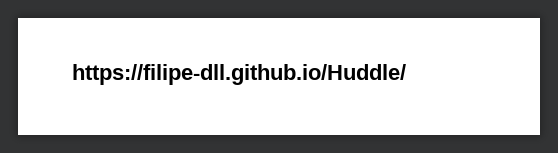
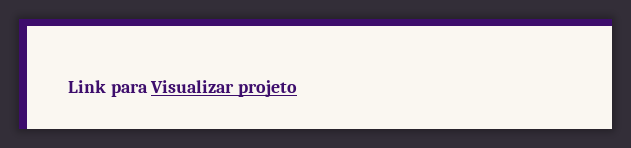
[72,64,406,85] https://filipe-dll.github.io/Huddle/ -> [68,80,298,97] Link para Visualizar projeto

